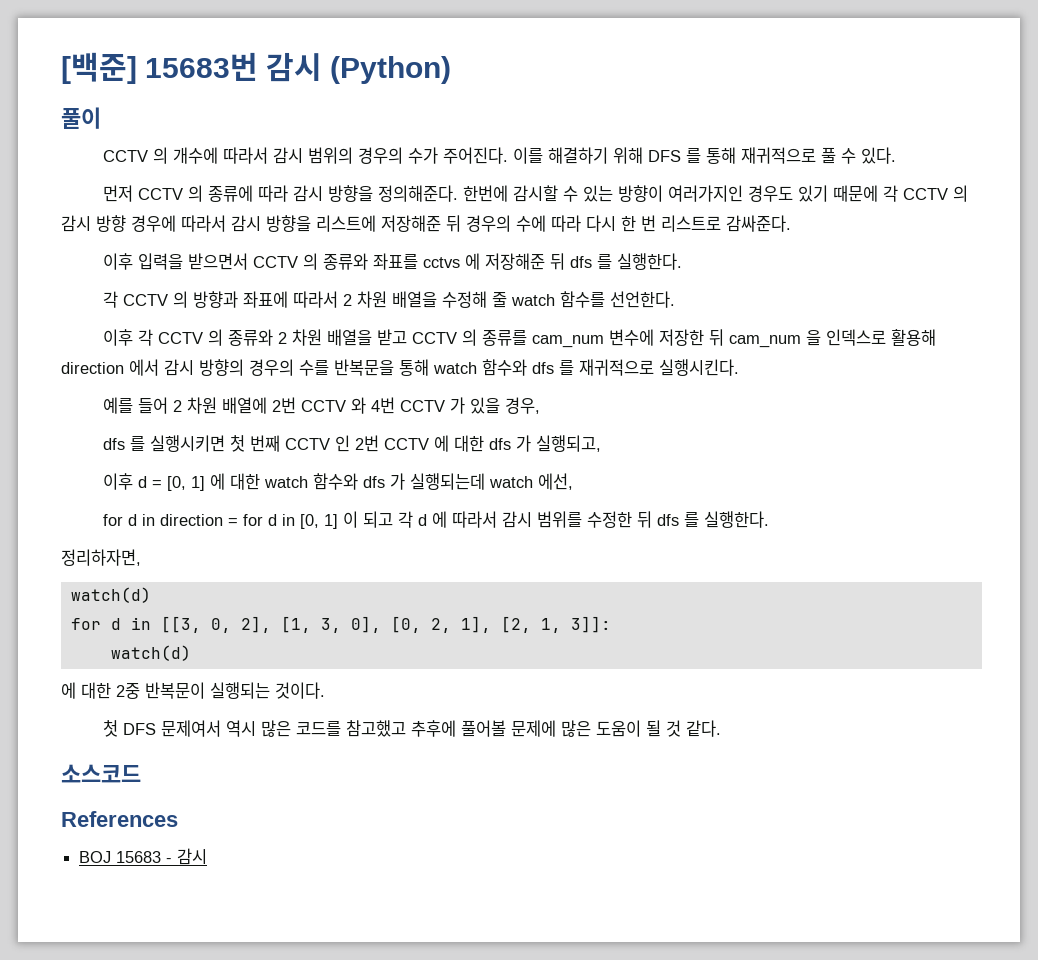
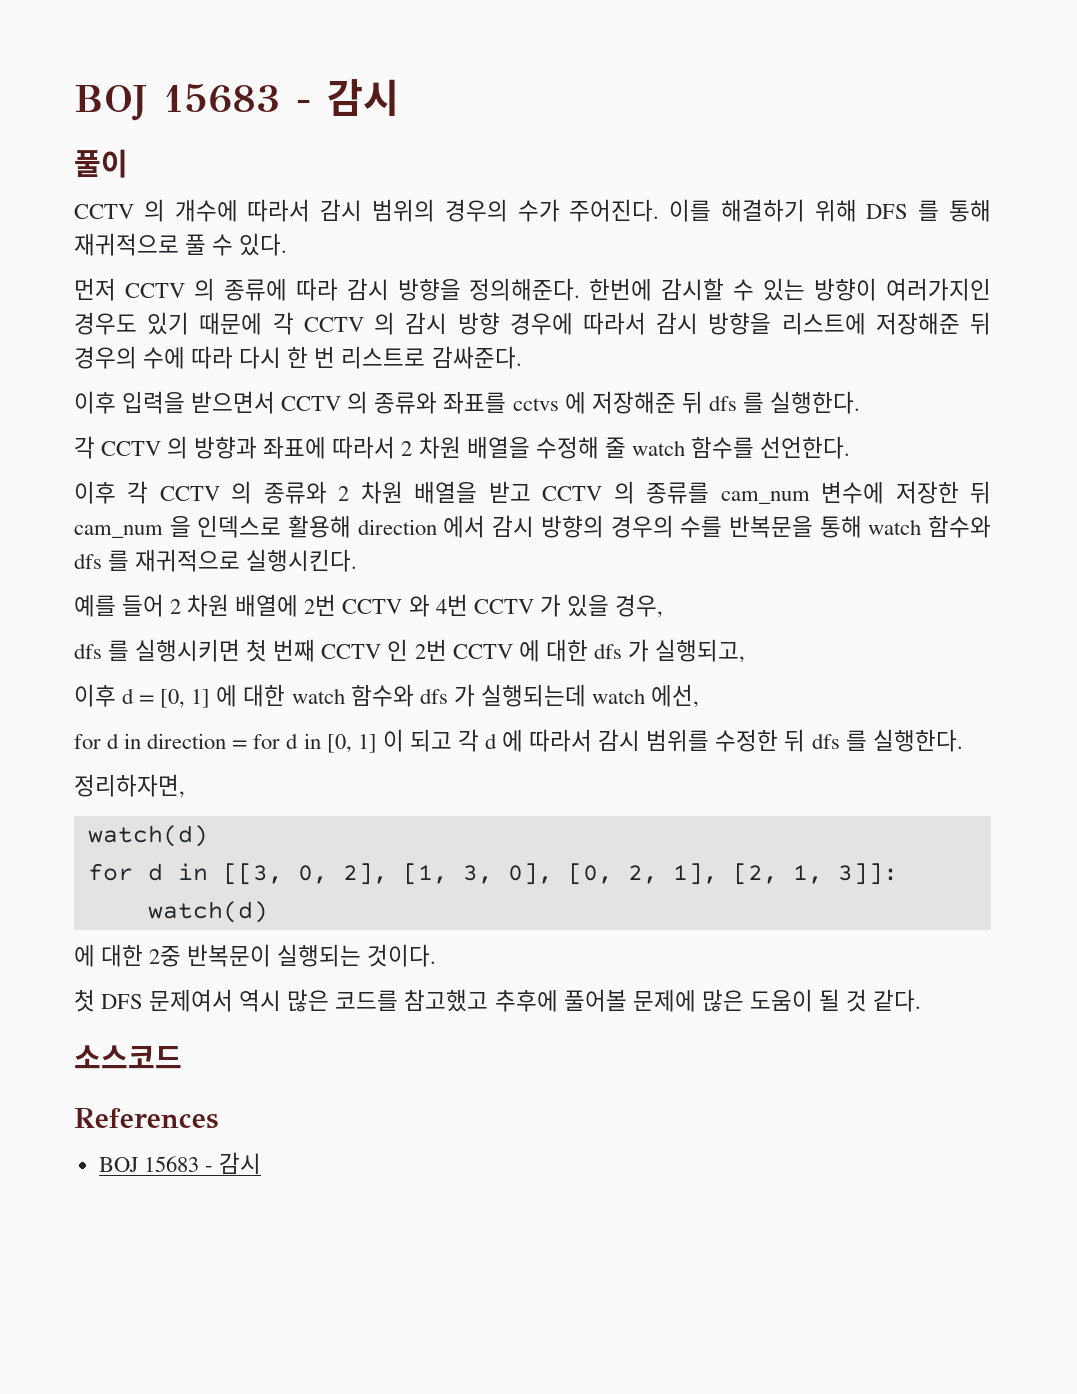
[61,52,452,84] [백준] 15683번 감시 (Python) -> [74,79,399,121] BOJ 15683 - 감시

